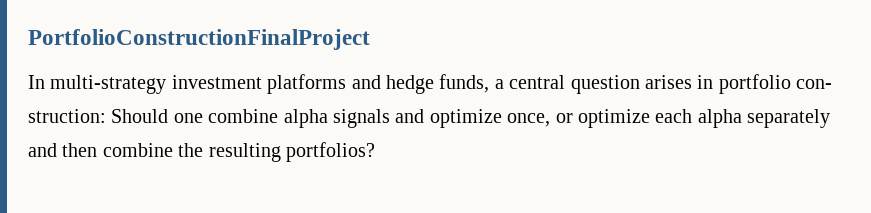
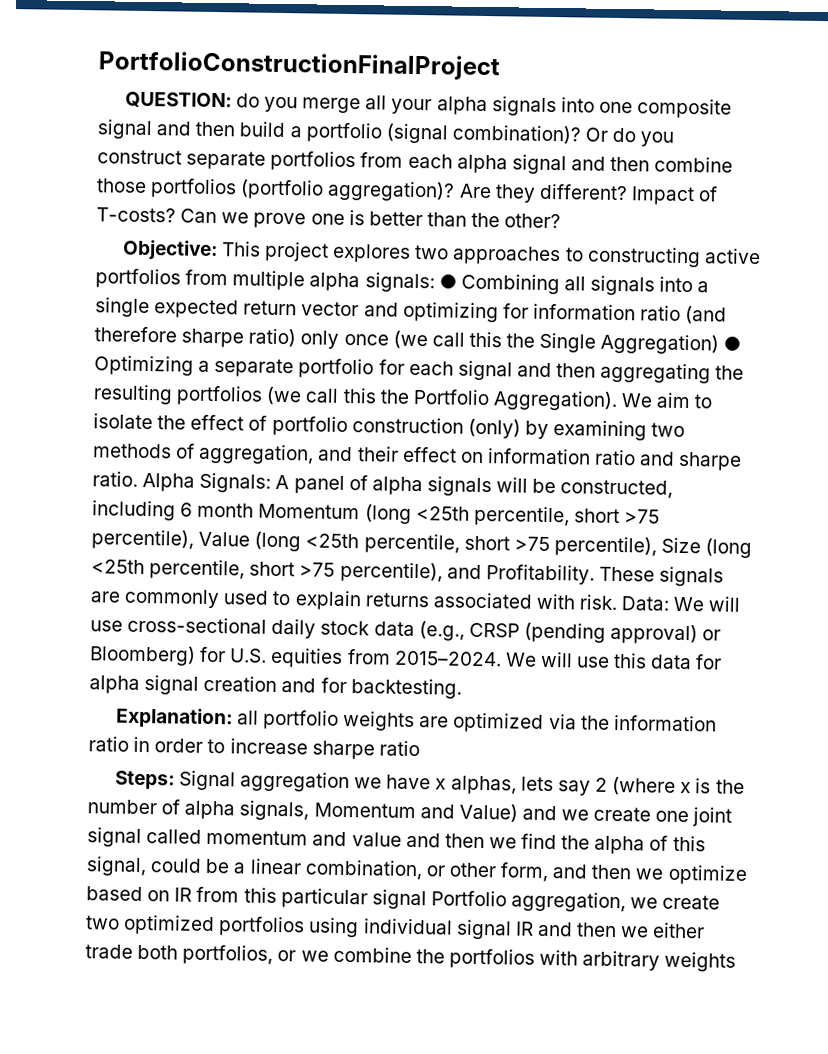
[28,74,833,94] [28,109,650,128] In multi-strategy investment platforms and hedge funds, a central question arises in portfolio con- struction: Should one combine alpha signals and optimize once, or optimize -> [124,91,733,119] [97,119,675,147] [97,149,404,172] QUESTION: do you merge all your alpha signals into one composite signal and then build a portfolio (signal combination)? Or do you construct separate portfolios from
[747,109,831,128] separately -> [511,154,567,175] signal
[178,142,375,162] the resulting portfolios? -> [96,178,719,206] [96,207,562,229] [121,239,761,268] [95,268,710,296] [95,297,728,325] [94,326,742,355] [94,355,745,384] [93,384,713,411] [93,413,686,441] [92,443,743,471] [92,471,674,499] [92,500,661,527] [91,529,753,559] [91,559,725,587] [90,588,741,612] [90,616,722,645] [89,645,723,670] [89,675,462,699] [115,707,717,733] [88,736,420,760] [114,770,745,796] [87,799,733,827] [87,827,706,855] [86,856,748,885] [86,886,721,913] [85,914,706,940] [85,944,737,972] those portfolios (portfolio aggregation)? Are they different? Impact of T-costs? Can we prove one is better than the other? // Objective: This project explores two approaches to constructing active portfolios from multiple alpha signals: ● Combining all signals into a single expected return vector and optimizing for information ratio (and therefore sharpe ratio) only once (we call this the Single Aggregation) ● Optimizing a separate portfolio for each signal and then aggregating the resulting portfolios (we call this the Portfolio Aggregation). We aim to isolate the effect of portfolio construction (only) by examining two methods of aggregation, and their effect on information ratio and sharpe ratio. Alpha Signals: A panel of alpha signals will be constructed, including 6 month Momentum (long <25th percentile, short >75 percentile), Value (long <25th percentile, short >75 percentile), Size (long <25th percentile, short >75 percentile), and Profitability. These signals are commonly used to explain returns associated with risk. Data: We will use cross-sectional daily stock data (e.g., CRSP (pending approval) or Bloomberg) for U.S. equities from 2015–2024. We will use this data for alpha signal creation and for backtesting. // Explanation: all portfolio weights are optimized via the information ratio in order to increase sharpe ratio // Steps: Signal aggregation we have x alphas, lets say 2 (where x is the number of alpha signals, Momentum and Value) and we create one joint signal called momentum and value and then we find the alpha of this signal, could be a linear combination, or other form, and then we optimize based on IR from this particular signal Portfolio aggregation, we create two optimized portfolios using individual signal IR and then we either trade both portfolios, or we combine the portfolios with arbitrary weights

